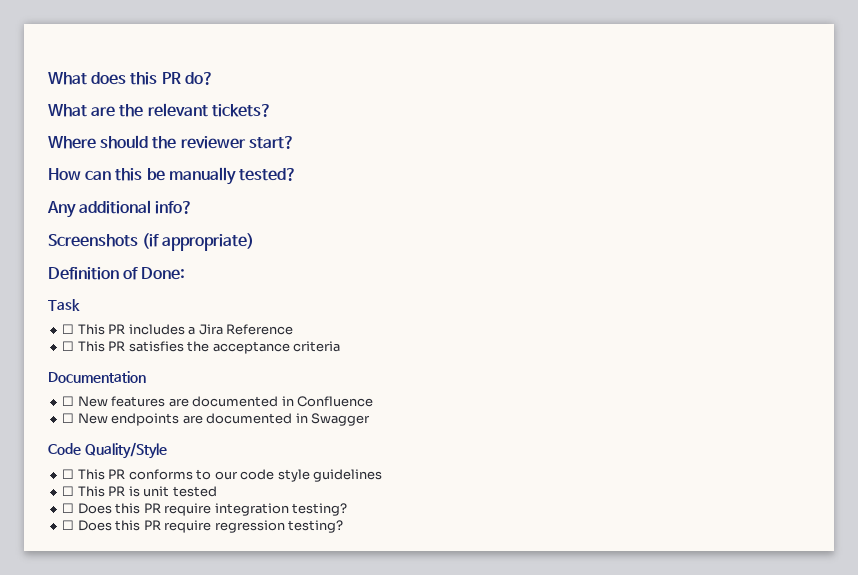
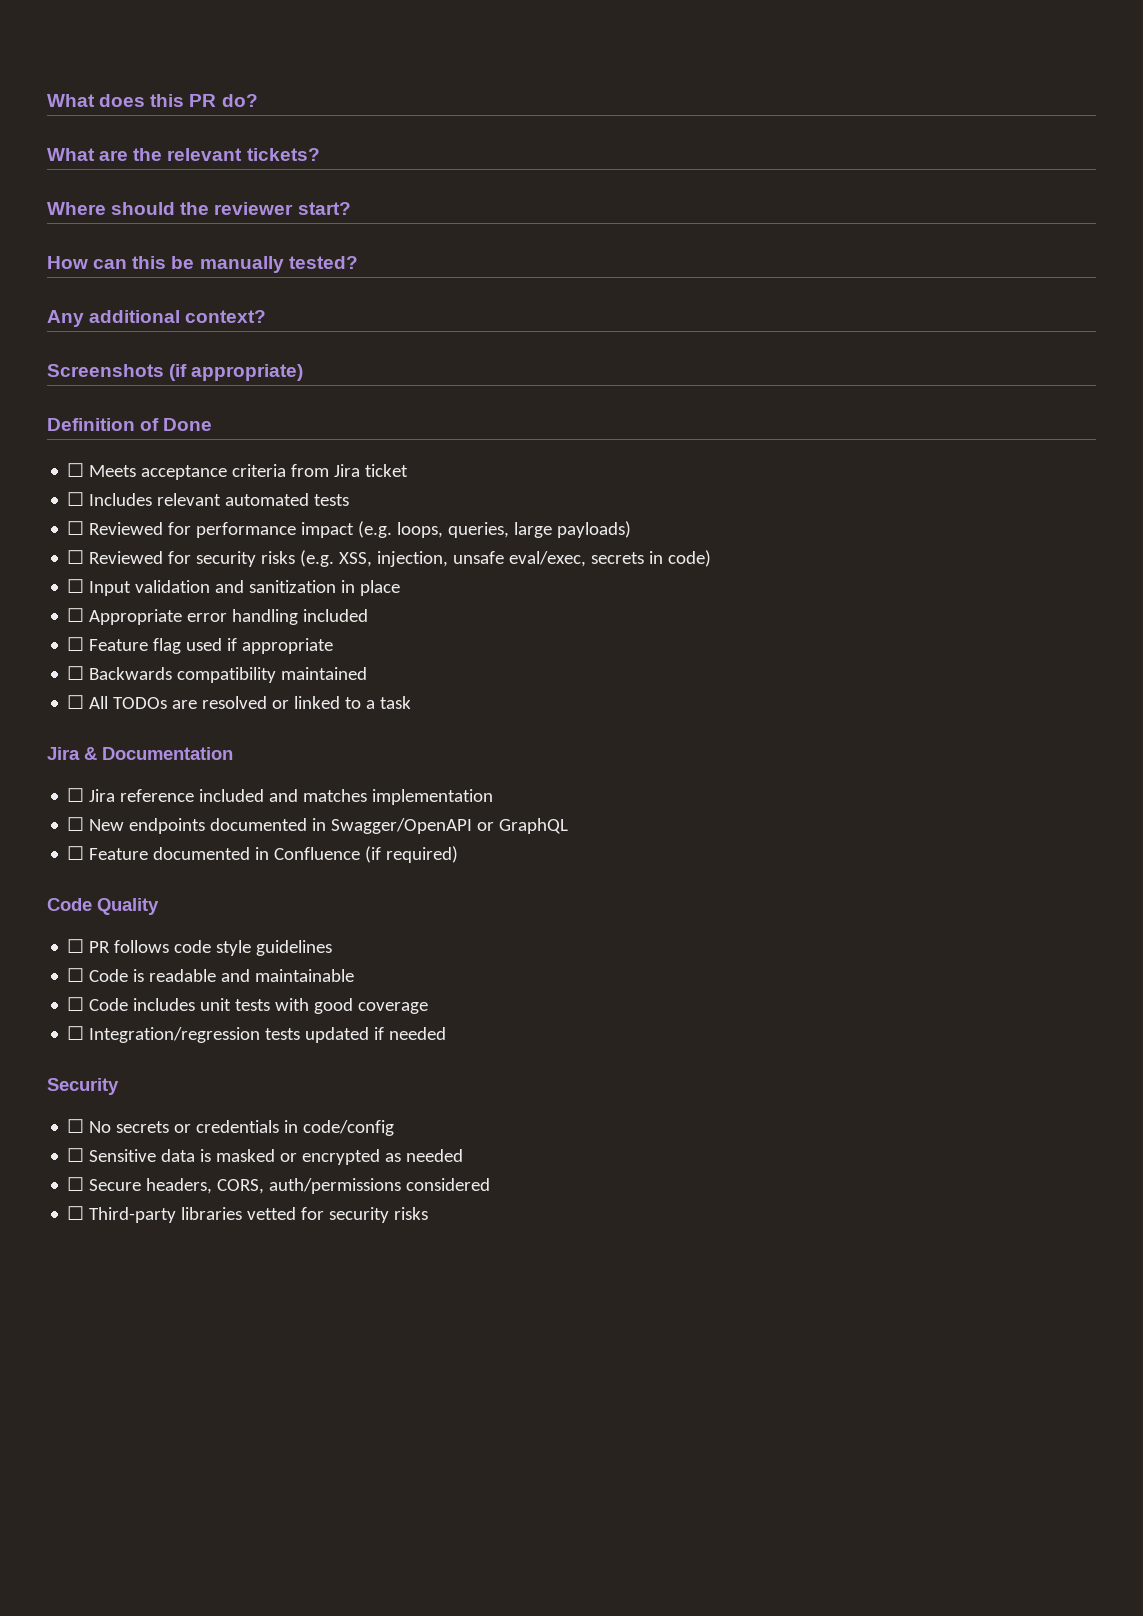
[155,201,194,214] info? -> [185,310,267,323] context?
[141,267,186,280] [48,299,80,311] [62,324,294,335] [62,341,341,354] [48,371,146,383] [62,396,374,407] Done: // Task // ☐ This PR includes a Jira Reference // ☐ This PR satisfies the acceptance criteria // Documentation // ☐ New features are documented in Confluence -> [163,418,213,431] [67,463,409,480] [67,492,350,506] [67,521,632,538] [67,550,712,567] [67,579,401,596] [67,608,369,625] [67,637,334,654] [67,666,368,683] [67,695,412,709] [47,747,233,760] [67,788,494,805] Done // ☐ Meets acceptance criteria from Jira ticket // ☐ Includes relevant automated tests // ☐ Reviewed for performance impact (e.g. loops, queries, large payloads) // ☐ Reviewed for security risks (e.g. XSS, injection, unsafe eval/exec, secrets in code) // ☐ Input validation and sanitization in place // ☐ Appropriate error handling included // ☐ Feature flag used if appropriate // ☐ Backwards compatibility maintained // ☐ All TODOs are resolved or linked to a task // Jira & Documentation // ☐ Jira reference included and matches implementation
[182,413,371,426] [48,442,167,459] [62,469,238,480] are documented in Swagger // Code Quality/Style // ☐ This PR conforms to our -> [210,818,569,834] [67,846,459,863] [47,898,159,915] [67,939,170,953] documented in Swagger/OpenAPI or GraphQL // ☐ Feature documented in Confluence (if required) // Code Quality // ☐ PR follows
[77,486,217,497] [62,503,348,516] [62,520,344,533] This PR is unit tested // ☐ Does this PR require integration testing? // ☐ Does this PR require regression testing? -> [89,969,355,982] [67,997,429,1014] [67,1026,447,1043] [47,1078,119,1095] [67,1119,395,1136] [67,1148,464,1165] [67,1177,491,1194] [67,1206,429,1223] Code is readable and maintainable // ☐ Code includes unit tests with good coverage // ☐ Integration/regression tests updated if needed // Security // ☐ No secrets or credentials in code/config // ☐ Sensitive data is masked or encrypted as needed // ☐ Secure headers, CORS, auth/permissions considered // ☐ Third-party libraries vetted for security risks

